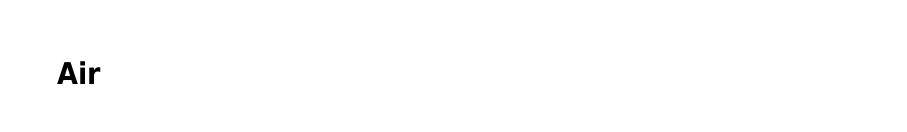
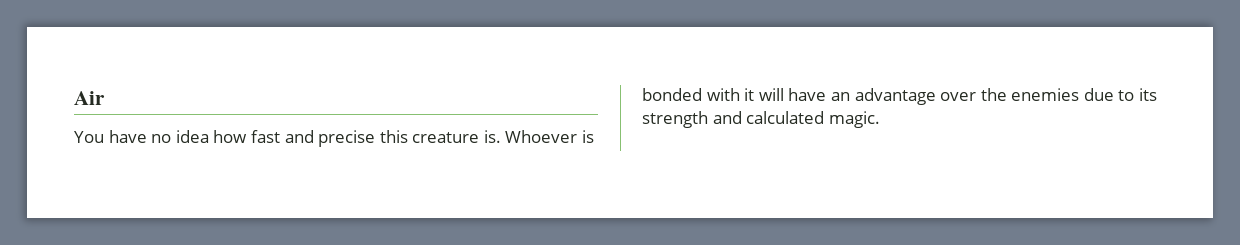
(101, 72) none -> [74,130,595,147] [642,88,1158,105] [642,111,880,128] // You have no idea how fast and precise this creature is. Whoever is bonded with it will have an advantage over the enemies due to its strength and calculated magic.

